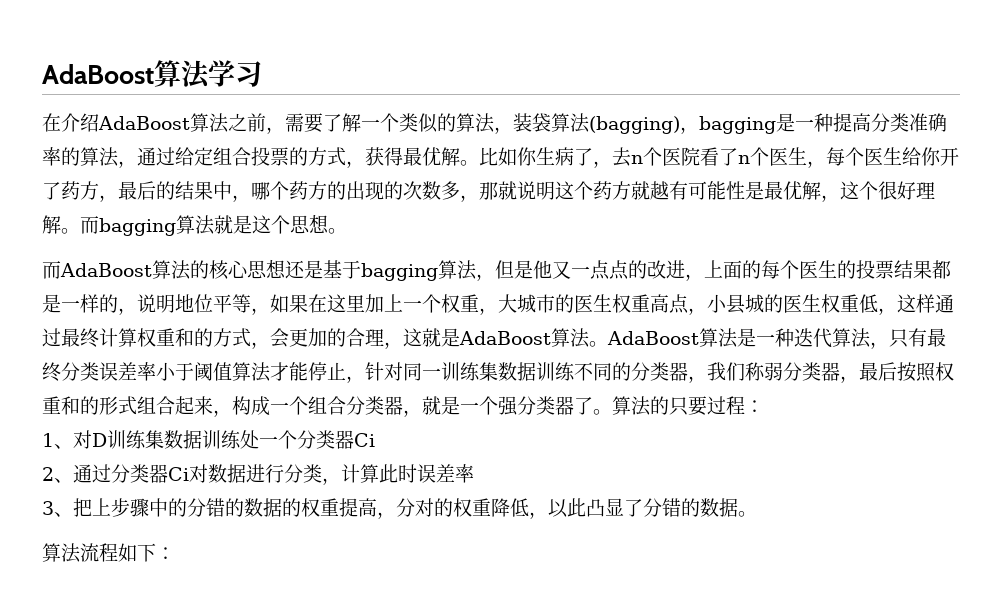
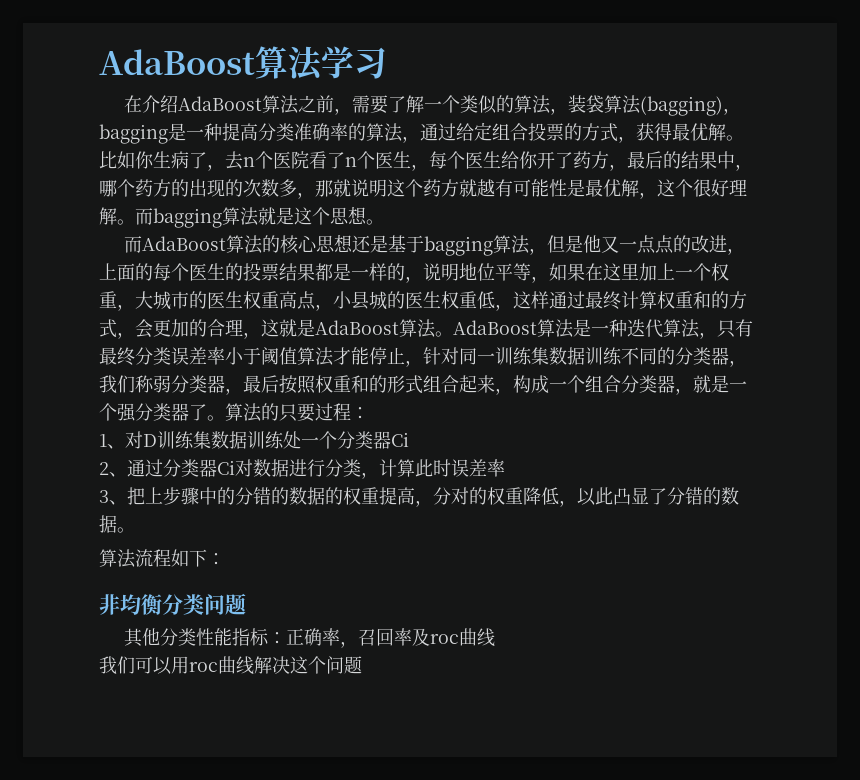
(175, 553) none -> [99,593,246,615] [124,628,496,648] [99,656,362,675] // 非均衡分类问题 // 其他分类性能指标：正确率，召回率及roc曲线 // 我们可以用roc曲线解决这个问题

